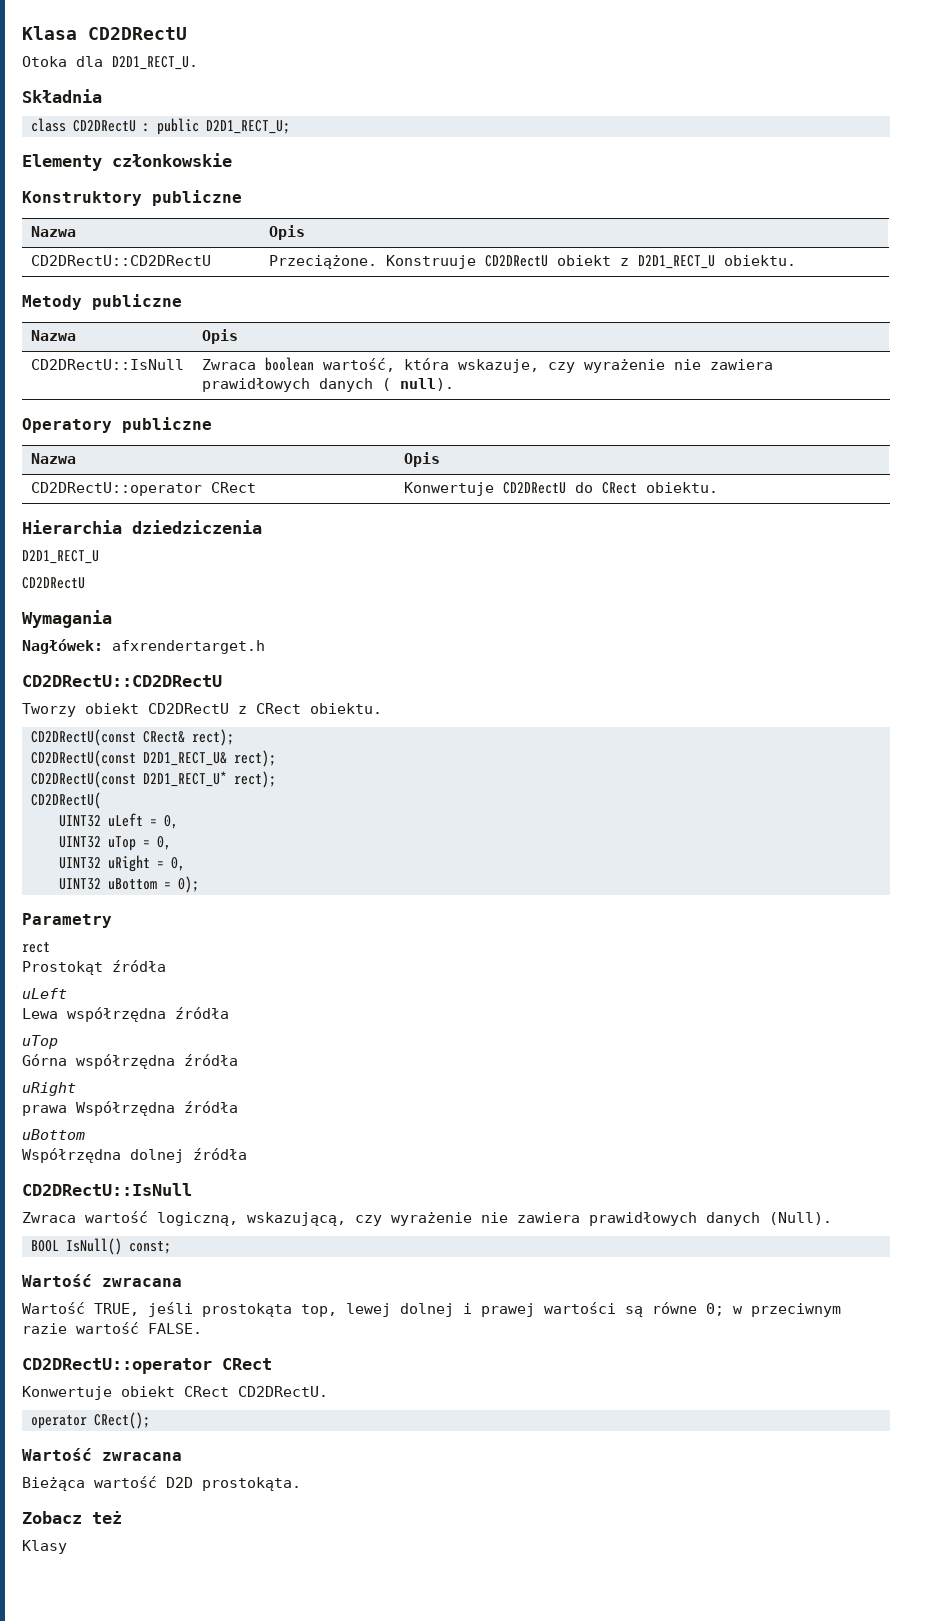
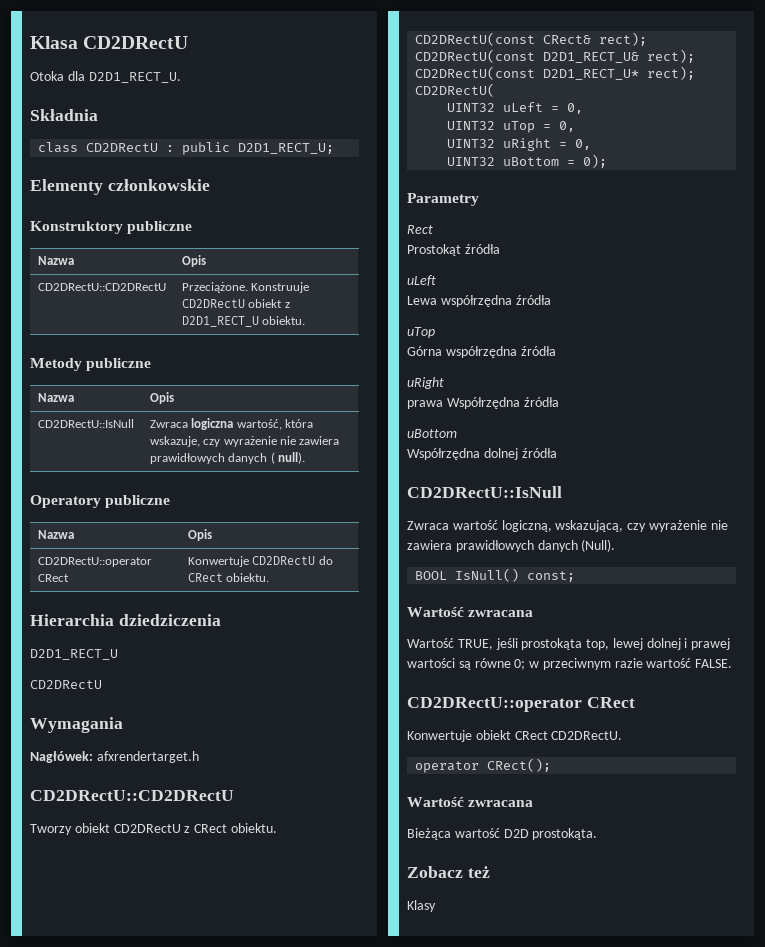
[264,357,314,371] boolean -> [191,418,234,430] logiczna
[22,942,50,953] rect -> [407,225,433,234] Rect

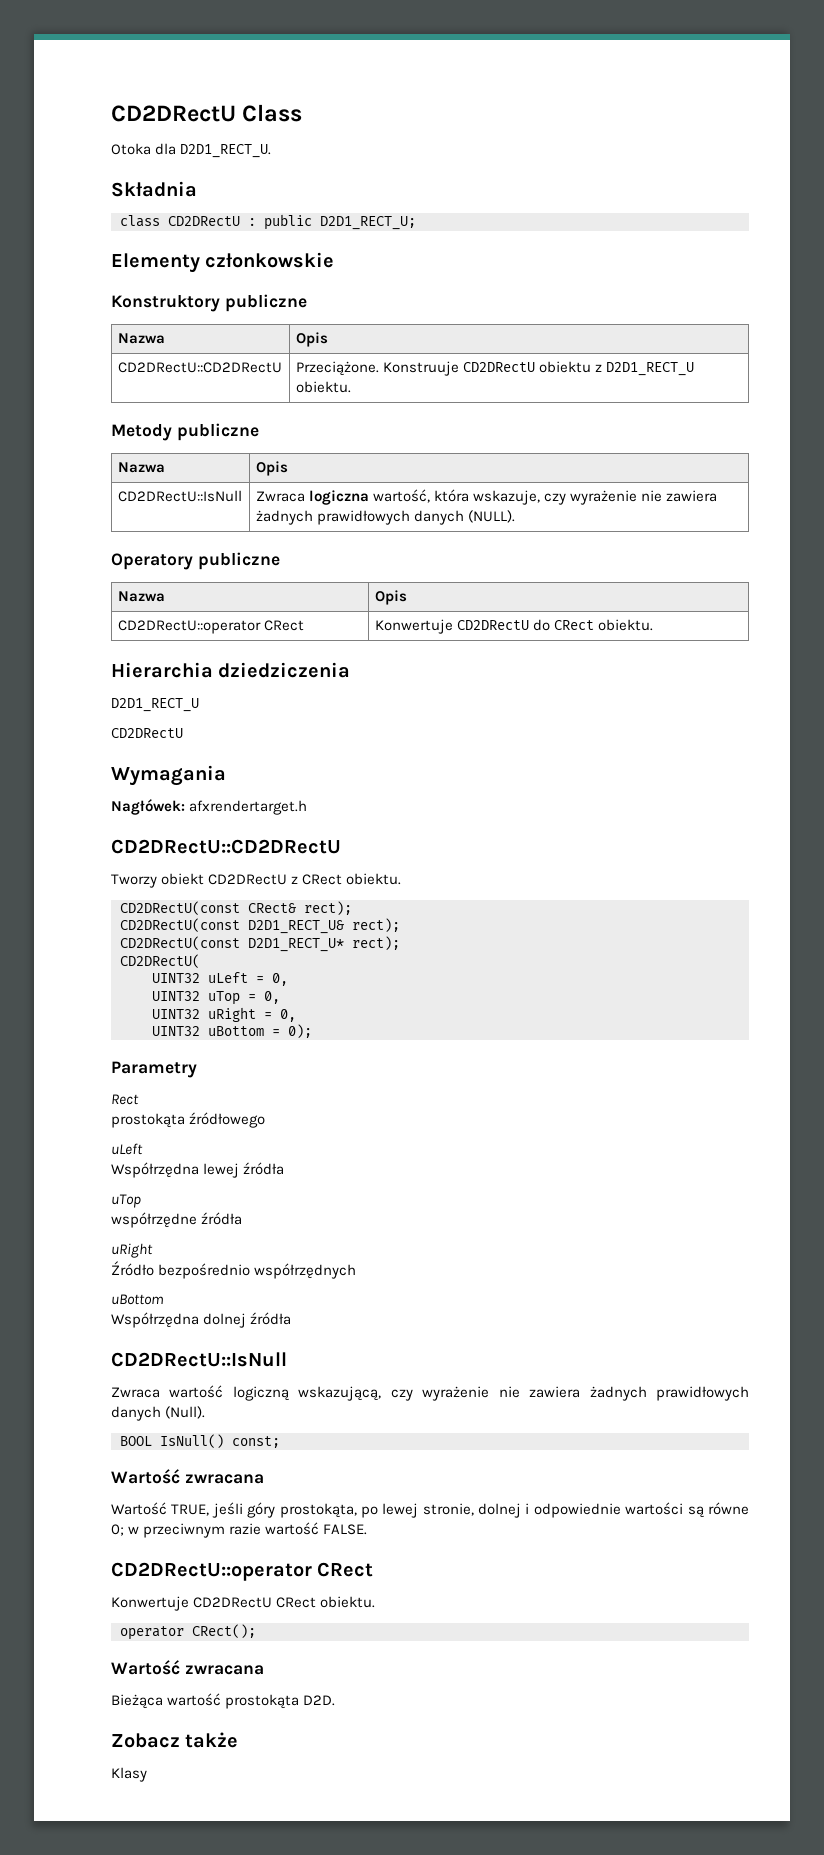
[30,36,189,49] Klasa CD2DRectU -> [111,104,303,122] CD2DRectU Class
[248,299,283,308] obiekt -> [538,361,591,373] obiektu
[149,452,305,464] prawidłowych danych ( null). -> [255,510,515,525] żadnych prawidłowych danych (NULL).
[407,244,500,256] Prostokąt źródła -> [111,1112,266,1128] prostokąta źródłowego
[407,295,512,307] Lewa współrzędna -> [111,1162,240,1178] Współrzędna lewej
[407,346,517,358] Górna współrzędna -> [111,1212,197,1228] współrzędne
[407,397,559,409] prawa Współrzędna źródła -> [111,1261,357,1279] Źródło bezpośrednio współrzędnych
[501,520,552,532] logiczną, -> [232,1386,289,1401] logiczną
(452, 545) none -> [589,1386,647,1401] żadnych
[521,638,643,650] prostokąta top, lewej -> [247,1502,474,1518] góry prostokąta, po lewej stronie,
[691,638,731,650] prawej -> [533,1503,621,1518] odpowiednie
[475,730,623,740] obiekt CRect CD2DRectU. -> [193,1596,376,1608] CD2DRectU CRect obiektu.
[503,828,598,840] D2D prostokąta. -> [225,1694,336,1709] prostokąta D2D.
[467,866,490,878] też -> [185,1732,239,1748] także

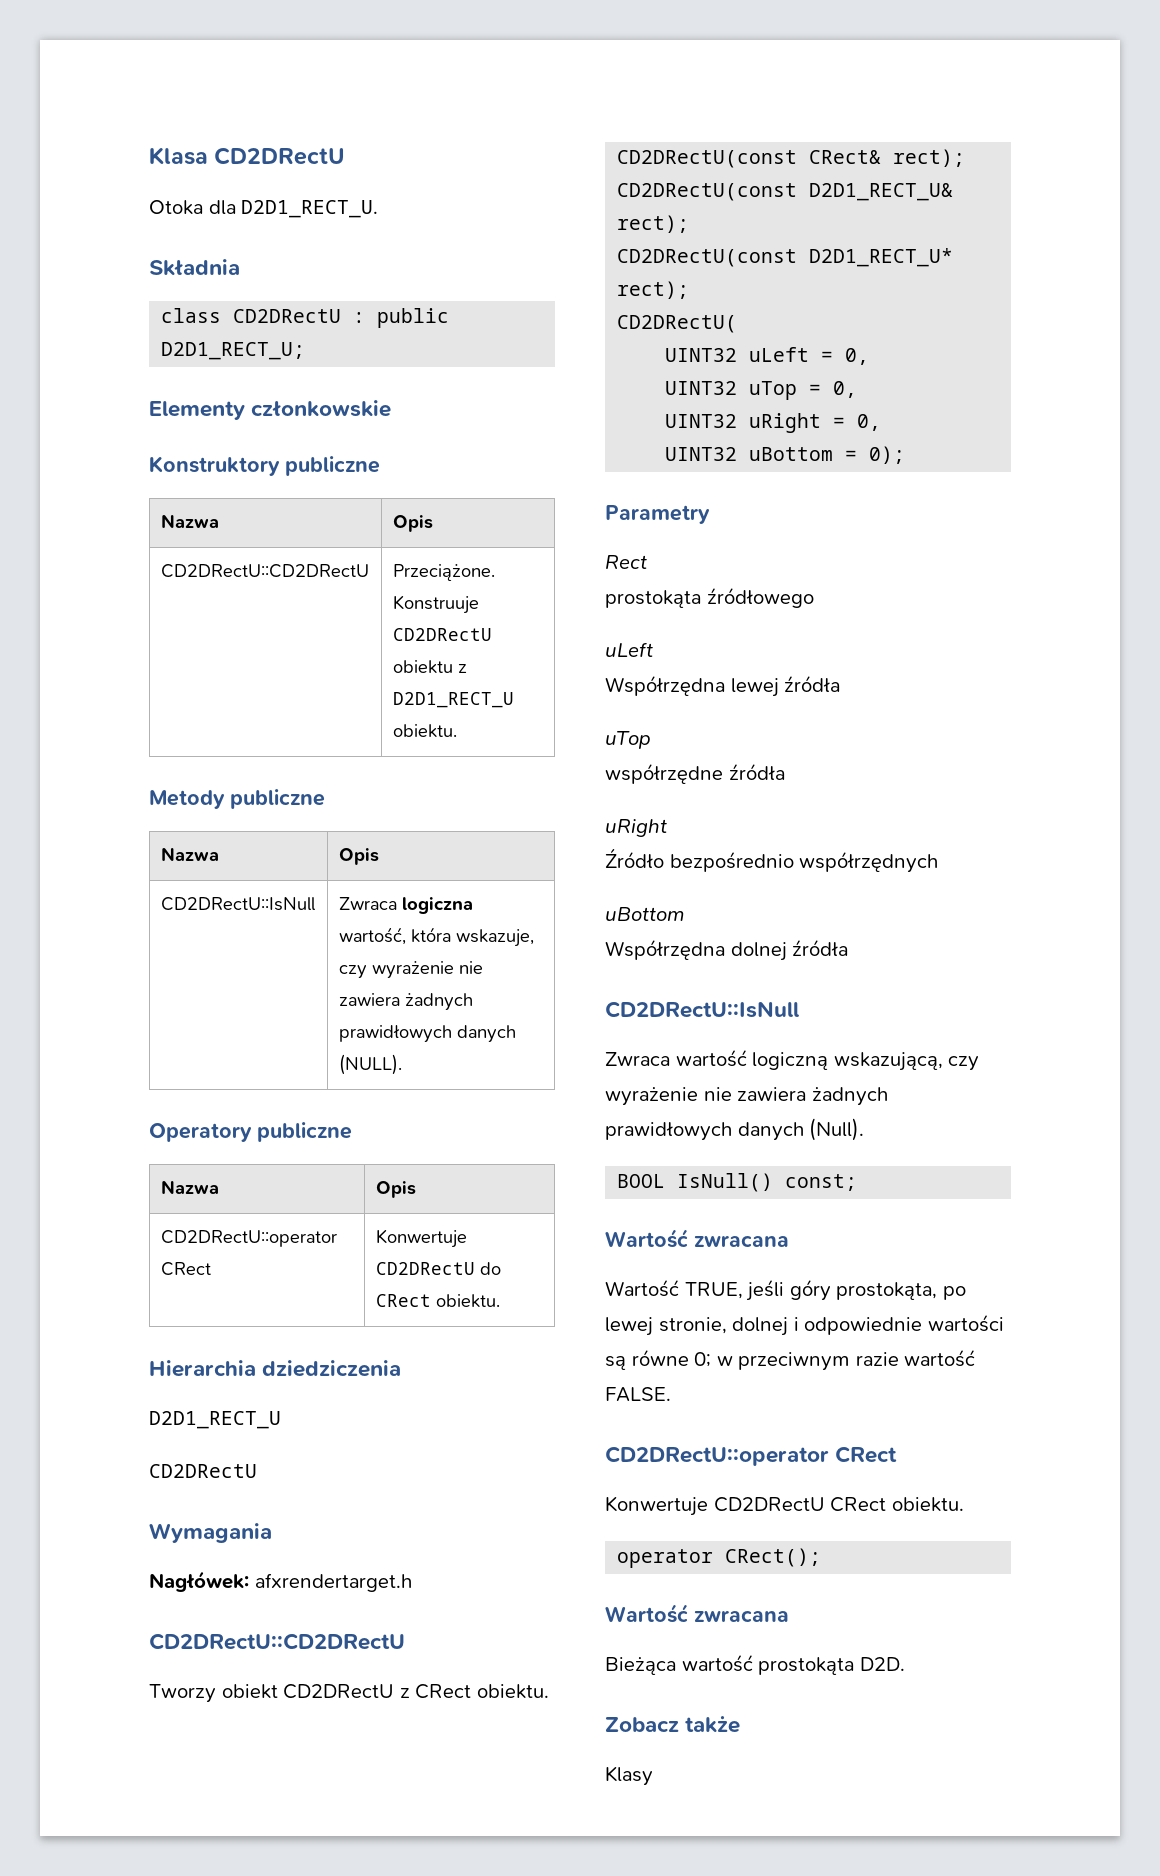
[111,104,303,122] CD2DRectU Class -> [149,147,346,165] Klasa CD2DRectU

